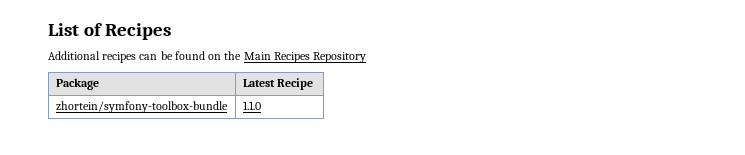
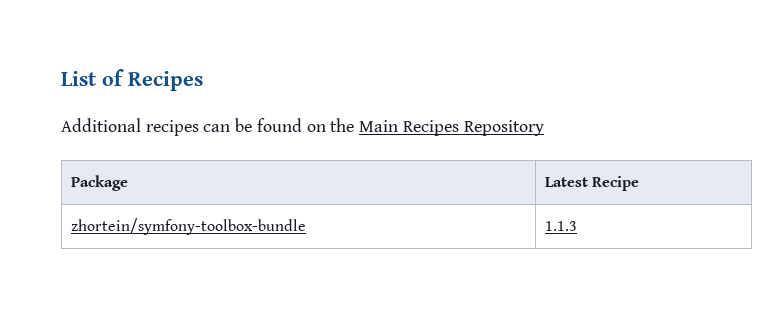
[242,101,261,110] 1.1.0 -> [544,221,577,231] 1.1.3

